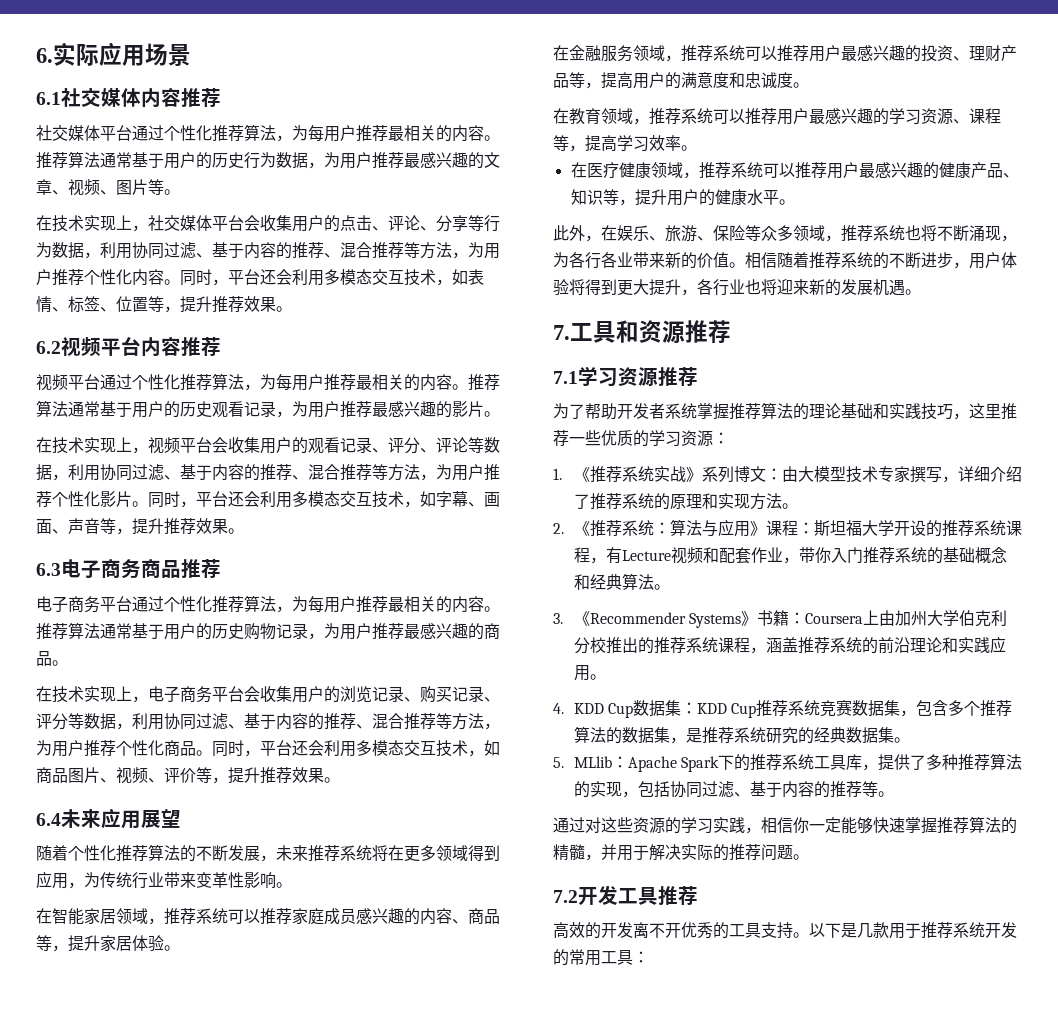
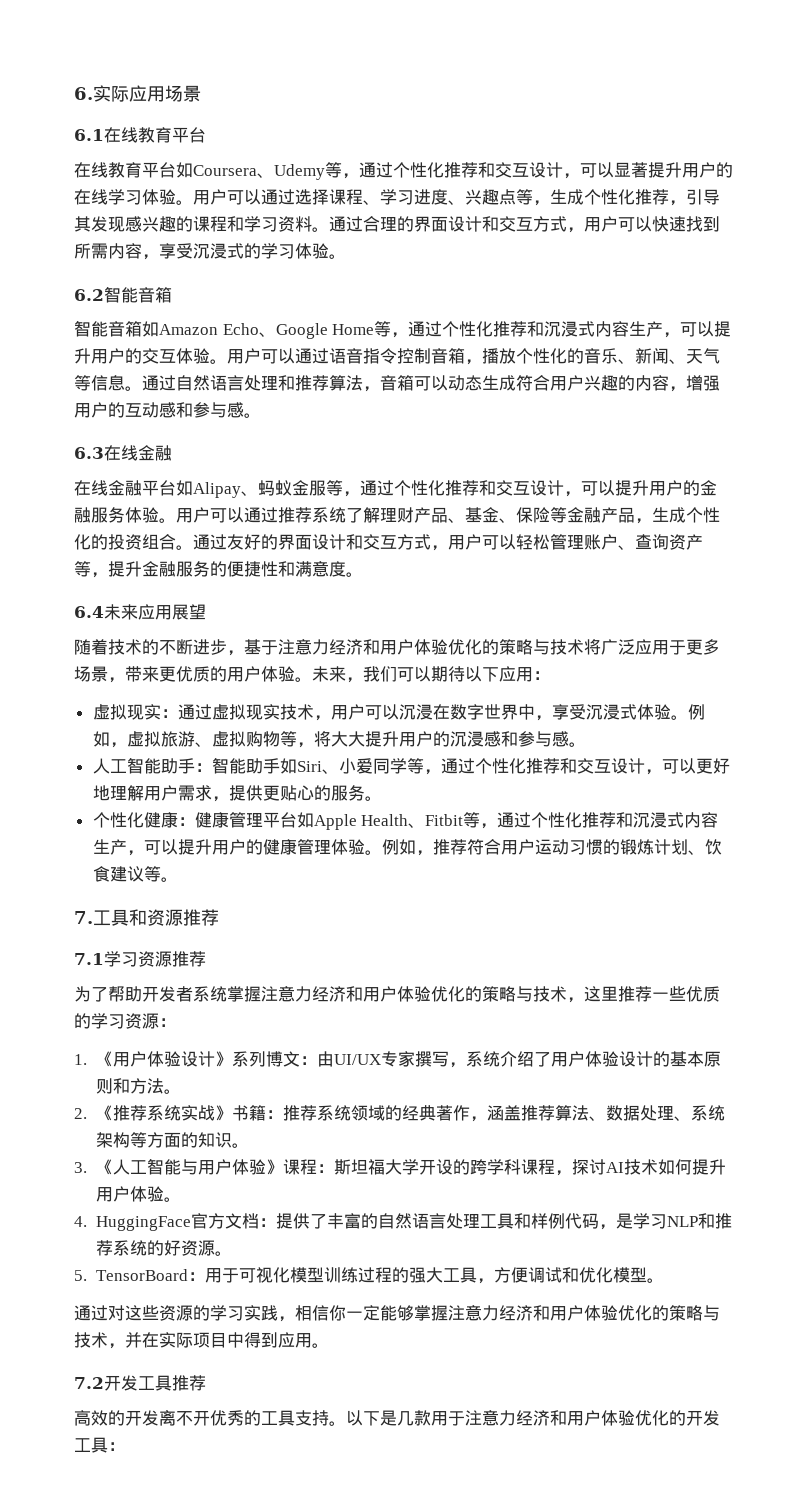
[61,88,221,108] [36,124,500,142] [36,151,500,169] [36,179,180,196] [36,215,500,232] [36,242,500,259] [36,269,484,286] [36,296,292,313] [36,337,221,357] [36,373,500,391] [36,400,500,418] [36,437,500,454] [36,464,500,481] [36,491,500,508] [36,518,244,535] [36,559,221,579] [36,595,500,613] [36,622,500,640] [36,651,68,666] [36,686,500,703] [36,713,500,730] [36,740,500,757] [36,767,324,784] 社交媒体内容推荐 // 社交媒体平台通过个性化推荐算法，为每用户推荐最相关的内容。推荐算法通常基于用户的历史行为数据，为用户推荐最感兴趣的文章、视频、图片等。 // 在技术实现上，社交媒体平台会收集用户的点击、评论、分享等行为数据，利用协同过滤、基于内容的推荐、混合推荐等方法，为用户推荐个性化内容。同时，平台还会利用多模态交互技术，如表情、标签、位置等，提升推荐效果。 // 6.2视频平台内容推荐 // 视频平台通过个性化推荐算法，为每用户推荐最相关的内容。推荐算法通常基于用户的历史观看记录，为用户推荐最感兴趣的影片。 // 在技术实现上，视频平台会收集用户的观看记录、评分、评论等数据，利用协同过滤、基于内容的推荐、混合推荐等方法，为用户推荐个性化影片。同时，平台还会利用多模态交互技术，如字幕、画面、声音等，提升推荐效果。 // 6.3电子商务商品推荐 // 电子商务平台通过个性化推荐算法，为每用户推荐最相关的内容。推荐算法通常基于用户的历史购物记录，为用户推荐最感兴趣的商品。 // 在技术实现上，电子商务平台会收集用户的浏览记录、购买记录、评分等数据，利用协同过滤、基于内容的推荐、混合推荐等方法，为用户推荐个性化商品。同时，平台还会利用多模态交互技术，如商品图片、视频、评价等，提升推荐效果 -> [104,127,206,143] [74,162,733,180] [74,189,720,206] [74,216,720,233] [74,243,346,260] [74,286,172,303] [74,320,732,339] [74,348,720,365] [74,375,720,392] [74,402,261,418] [74,445,172,461] [74,480,717,498] [74,507,720,524] [74,534,703,551] [74,561,346,578] 在线教育平台 // 在线教育平台如Coursera、Udemy等，通过个性化推荐和交互设计，可以显著提升用户的在线学习体验。用户可以通过选择课程、学习进度、兴趣点等，生成个性化推荐，引导其发现感兴趣的课程和学习资料。通过合理的界面设计和交互方式，用户可以快速找到所需内容，享受沉浸式的学习体验。 // 6.2智能音箱 // 智能音箱如Amazon Echo、Google Home等，通过个性化推荐和沉浸式内容生产，可以提升用户的交互体验。用户可以通过语音指令控制音箱，播放个性化的音乐、新闻、天气等信息。通过自然语言处理和推荐算法，音箱可以动态生成符合用户兴趣的内容，增强用户的互动感和参与感。 // 6.3在线金融 // 在线金融平台如Alipay、蚂蚁金服等，通过个性化推荐和交互设计，可以提升用户的金融服务体验。用户可以通过推荐系统了解理财产品、基金、保险等金融产品，生成个性化的投资组合。通过友好的界面设计和交互方式，用户可以轻松管理账户、查询资产等，提升金融服务的便捷性和满意度
[68,844,500,862] [36,871,292,889] [36,908,500,925] [36,935,180,952] [553,45,1017,62] [553,72,809,89] [553,108,1001,125] [553,135,697,152] [570,162,1019,179] [570,189,635,206] 个性化推荐算法的不断发展，未来推荐系统将在更多领域得到应用，为传统行业带来变革性影响。 // 在智能家居领域，推荐系统可以推荐家庭成员感兴趣的内容、商品等，提升家居体验。 // 在金融服务领域，推荐系统可以推荐用户最感兴趣的投资、理财产品等，提高用户的满意度和忠诚度。 // 在教育领域，推荐系统可以推荐用户最感兴趣的学习资源、课程等，提高学习效率。 // 在医疗健康领域，推荐系统可以推荐用户最感兴趣的健康产品、知识等， -> [108,639,720,656] [74,666,550,683] [92,704,705,721] [92,731,586,748] [92,757,730,775] [92,785,382,802] [92,812,719,830] [92,839,178,856] 技术的不断进步，基于注意力经济和用户体验优化的策略与技术将广泛应用于更多场景，带来更优质的用户体验。未来，我们可以期待以下应用： // 虚拟现实：通过虚拟现实技术，用户可以沉浸在数字世界中，享受沉浸式体验。例如，虚拟旅游、虚拟购物等，将大大提升用户的沉浸感和参与感。 // 人工智能助手：智能助手如Siri、小爱同学等，通过个性化推荐和交互设计，可以更好地理解用户需求，提供更贴心的服务。 // 个性化健康：健康管理平台如Apple Health、Fitbit等，通过个性化推荐和沉浸式内容生产，可以
[746,189,795,205] [553,225,1017,242] [553,252,1017,269] [553,279,905,296] 水平。 // 此外，在娱乐、旅游、保险等众多领域，推荐系统也将不断涌现，为各行各业带来新的价值。相信随着推荐系统的不断进步，用户体验将得到更大提升，各行业也将迎来新的发展机遇 -> [296,839,722,856] [92,866,161,882] 管理体验。例如，推荐符合用户运动习惯的锻炼计划、饮食建议等
[729,402,953,420] 推荐算法的理论基础和实践技巧 -> [261,986,567,1002] 注意力经济和用户体验优化的策略与技术
[589,466,686,483] 推荐系统实战 -> [112,1051,215,1067] 用户体验设计
[797,466,1022,483] [573,493,750,510] 大模型技术专家撰写，详细介绍了推荐系统的原理和实现 -> [333,1051,721,1068] [95,1078,130,1094] UI/UX专家撰写，系统介绍了用户体验设计的基本原则和
[653,519,750,537] ：算法与应用 -> [180,1105,725,1122] [95,1132,249,1148] [74,1158,266,1175] 实战》书籍：推荐系统领域的经典著作，涵盖推荐算法、数据处理、系统架构等方面的知识。 // 3.《人工智能与用户体验
[941,520,1022,537] [573,547,1007,564] [573,573,670,590] [553,610,1007,628] [573,636,1006,654] [573,665,606,681] [553,699,1013,718] [573,726,910,744] [553,753,1022,772] [573,781,878,798] 推荐系统课程，有Lecture视频和配套作业，带你入门推荐系统的基础概念和经典算法。 // 3.《Recommender Systems》书籍：Coursera上由加州大学伯克利分校推出的推荐系统课程，涵盖推荐系统的前沿理论和实践应用。 // 4. KDD Cup数据集：KDD Cup推荐系统竞赛数据集，包含多个推荐算法的数据集，是推荐系统研究的经典数据集。 // 5. MLlib：Apache Spark下的推荐系统工具库，提供了多种推荐算法的实现，包括协同过滤、基于内容的推荐等 -> [469,1159,726,1176] [95,1186,181,1202] [74,1213,732,1231] [95,1240,232,1256] [74,1267,647,1284] 跨学科课程，探讨AI技术如何提升用户体验。 // 4. HuggingFace官方文档：提供了丰富的自然语言处理工具和样例代码，是学习NLP和推荐系统的好资源。 // 5. TensorBoard：用于可视化模型训练过程的强大工具，方便调试和优化模型
[873,816,1017,834] [553,844,793,861] 快速掌握推荐算法的精髓，并用于解决实际的推荐问题 -> [414,1305,720,1321] [74,1332,312,1349] 掌握注意力经济和用户体验优化的策略与技术，并在实际项目中得到应用
[921,922,1017,939] [553,949,601,966] 推荐系统开发的常用 -> [465,1410,720,1426] 注意力经济和用户体验优化的开发

